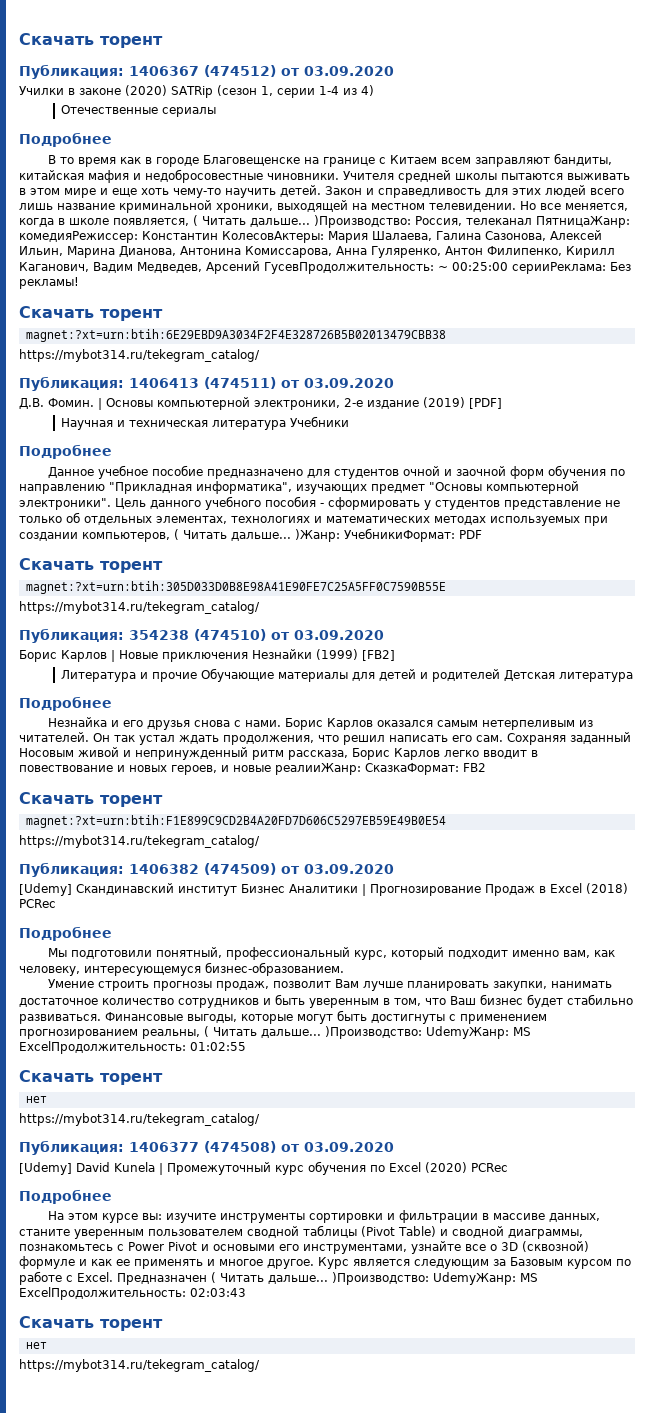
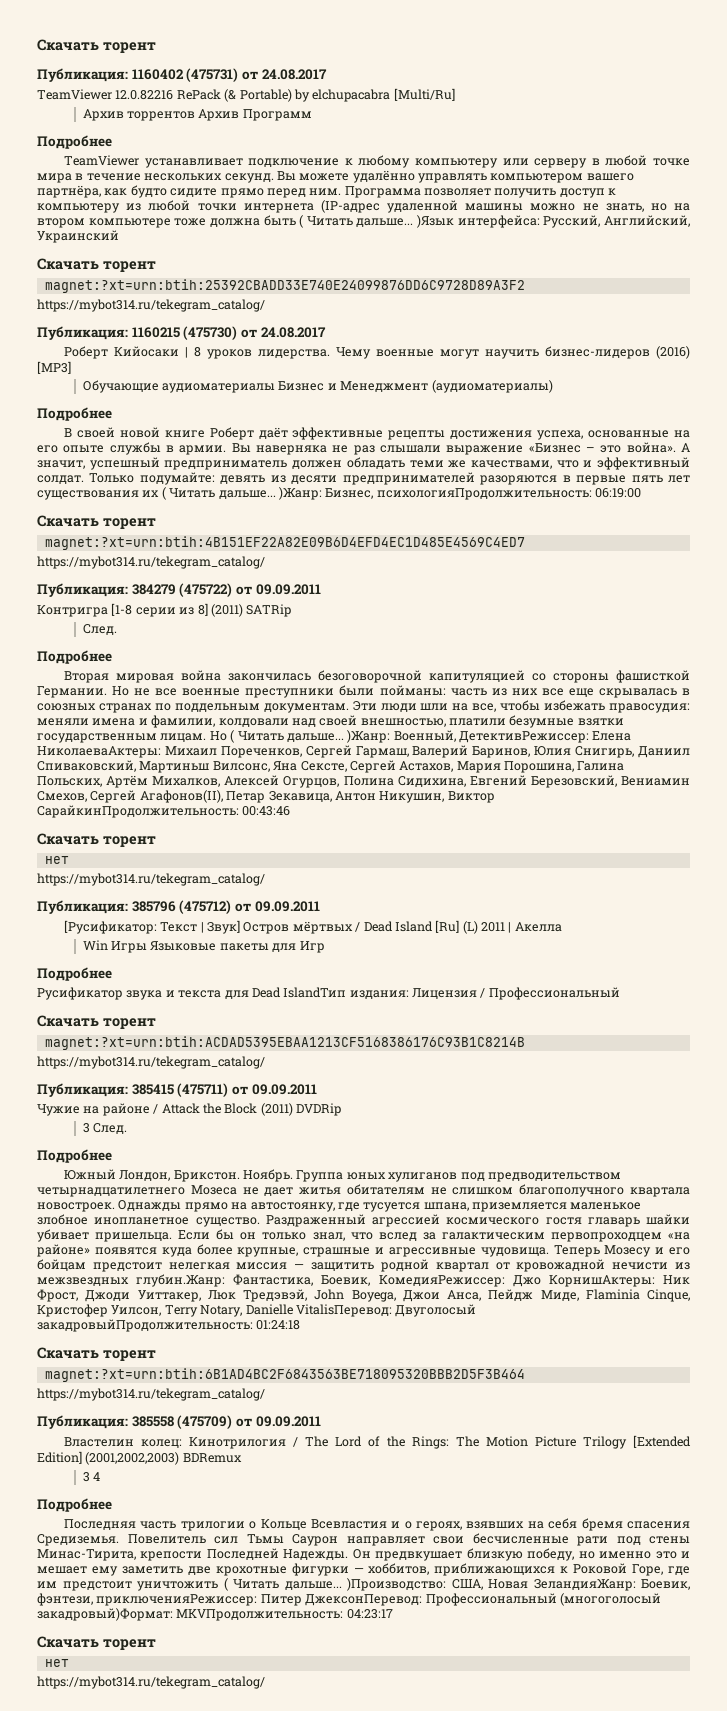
[129,65,394,77] [19,85,374,98] [60,105,216,117] [19,132,112,147] [48,153,613,167] [19,169,630,183] [19,185,624,198] [19,200,628,213] [19,215,630,228] [19,230,602,243] [19,246,615,258] [19,261,631,274] [19,277,79,289] [19,306,163,321] [25,329,446,342] [19,349,260,362] [19,376,394,391] [19,397,502,410] [60,416,349,430] [19,444,112,459] [48,465,626,479] [19,481,579,494] [19,496,620,510] [19,512,608,526] [19,528,482,542] [19,558,163,573] [25,581,446,594] [19,601,260,614] [19,628,384,643] [19,649,395,662] [60,668,633,682] [19,696,112,711] [48,717,594,730] [19,732,631,745] [19,747,538,760] [19,763,486,775] [19,792,163,807] [25,815,446,828] [19,835,260,848] [19,862,394,877] [19,883,628,896] [19,899,56,908] [19,926,112,941] [48,947,616,960] [19,962,344,976] [48,979,613,991] [19,994,633,1008] [19,1010,547,1024] [19,1026,531,1039] [19,1041,246,1054] 1406367 (474512) от 03.09.2020 // Училки в законе (2020) SATRip (сезон 1, серии 1-4 из 4) // Отечественные сериалы // Подробнее // В то время как в городе Благовещенске на границе с Китаем всем заправляют бандиты, китайская мафия и недобросовестные чиновники. Учителя средней школы пытаются выживать в этом мире и еще хоть чему-то научить детей. Закон и справедливость для этих людей всего лишь название криминальной хроники, выходящей на местном телевидении. Но все меняется, когда в школе появляется, ( Читать дальше... )Производство: Россия, телеканал ПятницаЖанр: комедияРежиссер: Константин КолесовАктеры: Мария Шалаева, Галина Сазонова, Алексей Ильин, Марина Дианова, Антонина Комиссарова, Анна Гуляренко, Антон Филипенко, Кирилл Каганович, Вадим Медведев, Арсений ГусевПродолжительность: ~ 00:25:00 серииРеклама: Без рекламы! // Скачать торент // magnet:?xt=urn:btih:6E29EBD9A3034F2F4E328726B5B02013479CBB38 // https://mybot314.ru/tekegram_catalog/ // Публикация: 1406413 (474511) от 03.09.2020 // Д.В. Фомин. | Основы компьютерной электроники, 2-е издание (2019) [PDF] // Научная и техническая литература Учебники // Подробнее // Данное учебное пособие предназначено для студентов очной и заочной форм обучения по направлению "Прикладная информатика", изучающих предмет "Основы компьютерной электроники". Цель данного учебного пособия - сформировать у студентов представление не только об отдельных элементах, технологиях и математических методах используемых при создании компьютеров, ( Читать дальше... )Жанр: УчебникиФормат: PDF // Скачать торент // magnet:?xt=urn:btih:305D033D0B8E98A41E90FE7C25A5FF0C7590B55E // https://mybot314.ru/tekegram_catalog/ // Публикация: 354238 (474510) от 03.09.2020 // Борис Карлов | Новые приключения Незнайки (1999) [FB2] // Литература и прочие Обучающие материалы для детей и родителей Детская литература // Подробнее // Незнайка и его друзья снова с нами. Борис Карлов оказался самым нетерпеливым из читателей. Он так устал ждать продолжения, что решил написать его сам. Сохраняя заданный Носовым живой и непринужденный ритм рассказа, Борис Карлов легко вводит в повествование и новых героев, и новые реалииЖанр: СказкаФормат: FB2 // Скачать торент // magnet:?xt=urn:btih:F1E899C9CD2B4A20FD7D606C5297EB59E49B0E54 // https://mybot314.ru/tekegram_catalog/ // Публикация: 1406382 (474509) от 03.09.2020 // [Udemy] Скандинавский институт Бизнес Аналитики | Прогнозирование Продаж в Excel (2018) PCRec // Подробнее // Мы подготовили понятный, профессиональный курс, который подходит именно вам, как человеку, интересующемуся бизнес-образованием. // Умение строить прогнозы продаж, позволит Вам лучше планировать закупки, нанимать достаточное количество сотрудников и быть уверенным в том, что Ваш бизнес будет стабильно развиваться. Финансовые выгоды, которые могут быть достигнуты с применением прогнозированием реальны, ( Читать дальше... )Производство: UdemyЖанр: MS ExcelПродолжительность: 01:02:55 -> [131,68,327,82] [37,88,455,102] [82,109,312,121] [37,135,112,149] [63,155,691,168] [37,170,634,183] [37,185,617,198] [37,200,690,213] [37,215,690,228] [37,230,119,243] [37,258,156,272] [44,279,525,293] [37,299,265,312] [37,326,326,340] [63,346,691,359] [37,361,71,374] [82,380,553,393] [37,407,112,421] [63,427,690,440] [37,442,690,455] [37,457,691,470] [37,472,691,485] [37,487,641,500] [37,515,156,529] [44,536,525,550] [37,556,265,569] [37,583,321,597] [37,603,292,617] [82,624,117,635] [37,650,112,664] [63,670,691,683] [37,685,690,698] [37,700,691,713] [37,715,624,728] [37,730,632,743] [37,745,691,758] [37,760,625,773] [37,775,690,788] [37,790,495,803] [37,805,291,818] 1160402 (475731) от 24.08.2017 // TeamViewer 12.0.82216 RePack (& Portable) by elchupacabra [Multi/Ru] // Архив торрентов Архив Программ // Подробнее // TeamViewer устанавливает подключение к любому компьютеру или серверу в любой точке мира в течение нескольких секунд. Вы можете удалённо управлять компьютером вашего партнёра, как будто сидите прямо перед ним. Программа позволяет получить доступ к компьютеру из любой точки интернета (IP-адрес удаленной машины можно не знать, но на втором компьютере тоже должна быть ( Читать дальше... )Язык интерфейса: Русский, Английский, Украинский // Скачать торент // magnet:?xt=urn:btih:25392CBADD33E740E24099876DD6C9728D89A3F2 // https://mybot314.ru/tekegram_catalog/ // Публикация: 1160215 (475730) от 24.08.2017 // Роберт Кийосаки | 8 уроков лидерства. Чему военные могут научить бизнес-лидеров (2016) [MP3] // Обучающие аудиоматериалы Бизнес и Менеджмент (аудиоматериалы) // Подробнее // В своей новой книге Роберт даёт эффективные рецепты достижения успеха, основанные на его опыте службы в армии. Вы наверняка не раз слышали выражение «Бизнес – это война». А значит, успешный предприниматель должен обладать теми же качествами, что и эффективный солдат. Только подумайте: девять из десяти предпринимателей разоряются в первые пять лет существования их ( Читать дальше... )Жанр: Бизнес, психологияПродолжительность: 06:19:00 // Скачать торент // magnet:?xt=urn:btih:4B151EF22A82E09B6D4EFD4EC1D485E4569C4ED7 // https://mybot314.ru/tekegram_catalog/ // Публикация: 384279 (475722) от 09.09.2011 // Контригра [1-8 серии из 8] (2011) SATRip // След. // Подробнее // Вторая мировая война закончилась безоговорочной капитуляцией со стороны фашисткой Германии. Но не все военные преступники были пойманы: часть из них все еще скрывалась в союзных странах по поддельным документам. Эти люди шли на все, чтобы избежать правосудия: меняли имена и фамилии, колдовали над своей внешностью, платили безумные взятки государственным лицам. Но ( Читать дальше... )Жанр: Военный, ДетективРежиссер: Елена НиколаеваАктеры: Михаил Пореченков, Сергей Гармаш, Валерий Баринов, Юлия Снигирь, Даниил Спиваковский, Мартиньш Вилсонс, Яна Сексте, Сергей Астахов, Мария Порошина, Галина Польских, Артём Михалков, Алексей Огурцов, Полина Сидихина, Евгений Березовский, Вениамин Смехов, Сергей Агафонов(II), Петар Зекавица, Антон Никушин, Виктор СарайкинПродолжительность: 00:43:46
[129,1141,394,1153] [19,1161,508,1175] [19,1189,112,1204] [48,1210,601,1223] [19,1225,583,1239] [19,1241,589,1254] [19,1256,631,1269] [19,1271,538,1285] [19,1287,246,1300] 1406377 (474508) от 03.09.2020 // [Udemy] David Kunela | Промежуточный курс обучения по Excel (2020) PCRec // Подробнее // На этом курсе вы: изучите инструменты сортировки и фильтрации в массиве данных, станите уверенным пользователем сводной таблицы (Pivot Table) и сводной диаграммы, познакомьтесь с Power Pivot и основыми его инструментами, узнайте все о 3D (сквозной) формуле и как ее применять и многое другое. Курс является следующим за Базовым курсом по работе с Excel. Предназначен ( Читать дальше... )Производство: UdemyЖанр: MS ExcelПродолжительность: 02:03:43 -> [131,900,320,914] [63,920,562,934] [82,940,325,953] [37,967,112,981] [37,987,620,1000] [37,1015,156,1029] [44,1036,525,1050] [37,1056,265,1069] [37,1083,317,1097] [37,1103,341,1116] [82,1123,128,1134] [37,1149,112,1163] [63,1169,621,1182] [37,1184,690,1197] [37,1200,642,1212] [37,1214,690,1227] [37,1229,690,1242] [37,1244,691,1257] [37,1259,690,1272] [37,1274,690,1287] [37,1289,690,1302] [37,1304,477,1317] [37,1319,301,1332] [37,1347,156,1361] [44,1368,525,1382] [37,1388,265,1401] [37,1415,321,1429] [63,1435,692,1449] [37,1451,242,1465] [82,1472,101,1482] [37,1498,112,1512] [63,1518,690,1531] [37,1533,690,1546] [37,1548,691,1561] [37,1563,690,1576] [37,1578,690,1591] [37,1593,661,1606] [37,1608,393,1621] 385796 (475712) от 09.09.2011 // [Русификатор: Текст | Звук] Остров мёртвых / Dead Island [Ru] (L) 2011 | Акелла // Win Игры Языковые пакеты для Игр // Подробнее // Русификатор звука и текста для Dead IslandТип издания: Лицензия / Профессиональный // Скачать торент // magnet:?xt=urn:btih:ACDAD5395EBAA1213CF5168386176C93B1C8214B // https://mybot314.ru/tekegram_catalog/ // Публикация: 385415 (475711) от 09.09.2011 // Чужие на районе / Attack the Block (2011) DVDRip // 3 След. // Подробнее // Южный Лондон, Брикстон. Ноябрь. Группа юных хулиганов под предводительством четырнадцатилетнего Мозеса не дает житья обитателям не слишком благополучного квартала новостроек. Однажды прямо на автостоянку, где тусуется шпана, приземляется маленькое злобное инопланетное существо. Раздраженный агрессией космического гостя главарь шайки убивает пришельца. Если бы он только знал, что вслед за галактическим первопроходцем «на районе» появятся куда более крупные, страшные и агрессивные чудовища. Теперь Мозесу и его бойцам предстоит нелегкая миссия — защитить родной квартал от кровожадной нечисти из межзвездных глубин.Жанр: Фантастика, Боевик, КомедияРежиссер: Джо КорнишАктеры: Ник Фрост, Джоди Уиттакер, Люк Тредэвэй, John Boyega, Джои Анса, Пейдж Миде, Flaminia Cinque, Кристофер Уилсон, Terry Notary, Danielle VitalisПеревод: Двуголосый закадровыйПродолжительность: 01:24:18 // Скачать торент // magnet:?xt=urn:btih:6B1AD4BC2F6843563BE718095320BBB2D5F3B464 // https://mybot314.ru/tekegram_catalog/ // Публикация: 385558 (475709) от 09.09.2011 // Властелин колец: Кинотрилогия / The Lord of the Rings: The Motion Picture Trilogy [Extended Edition] (2001,2002,2003) BDRemux // 3 4 // Подробнее // Последняя часть трилогии о Кольце Всевластия и о героях, взявших на себя бремя спасения Средиземья. Повелитель сил Тьмы Саурон направляет свои бесчисленные рати под стены Минас-Тирита, крепости Последней Надежды. Он предвкушает близкую победу, но именно это и мешает ему заметить две крохотные фигурки — хоббитов, приближающихся к Роковой Горе, где им предстоит уничтожить ( Читать дальше... )Производство: США, Новая ЗеландияЖанр: Боевик, фэнтези, приключенияРежиссер: Питер ДжексонПеревод: Профессиональный (многоголосый закадровый)Формат: MKVПродолжительность: 04:23:17

